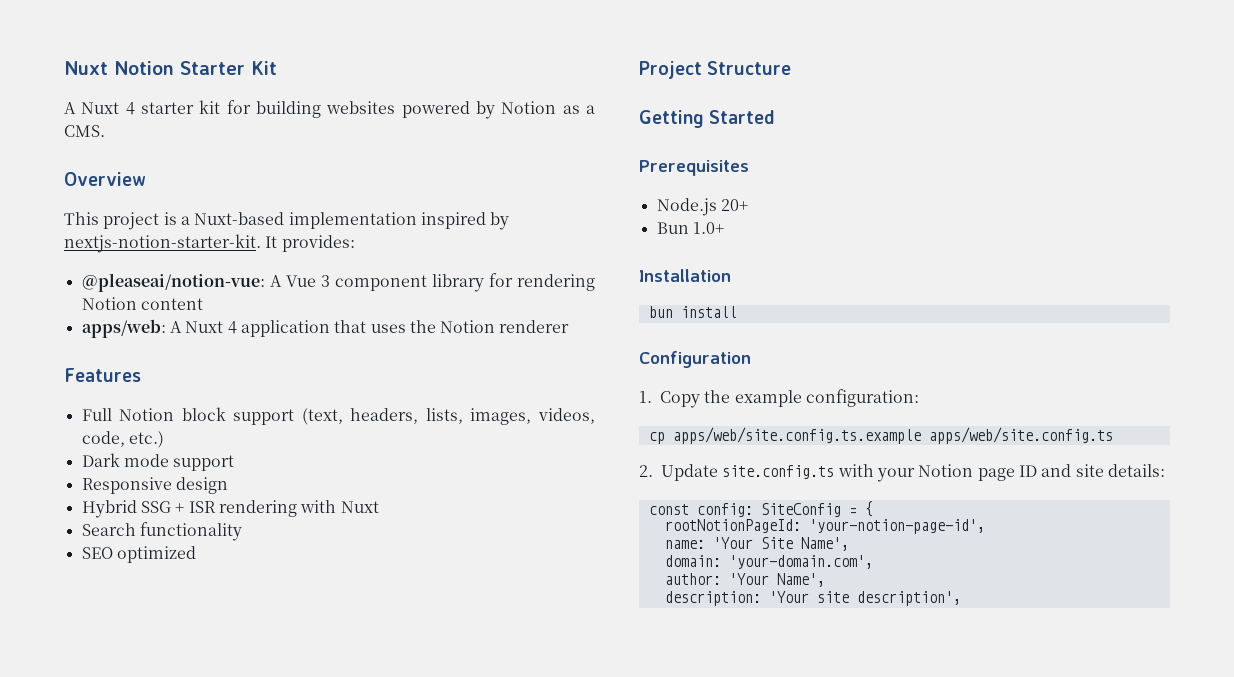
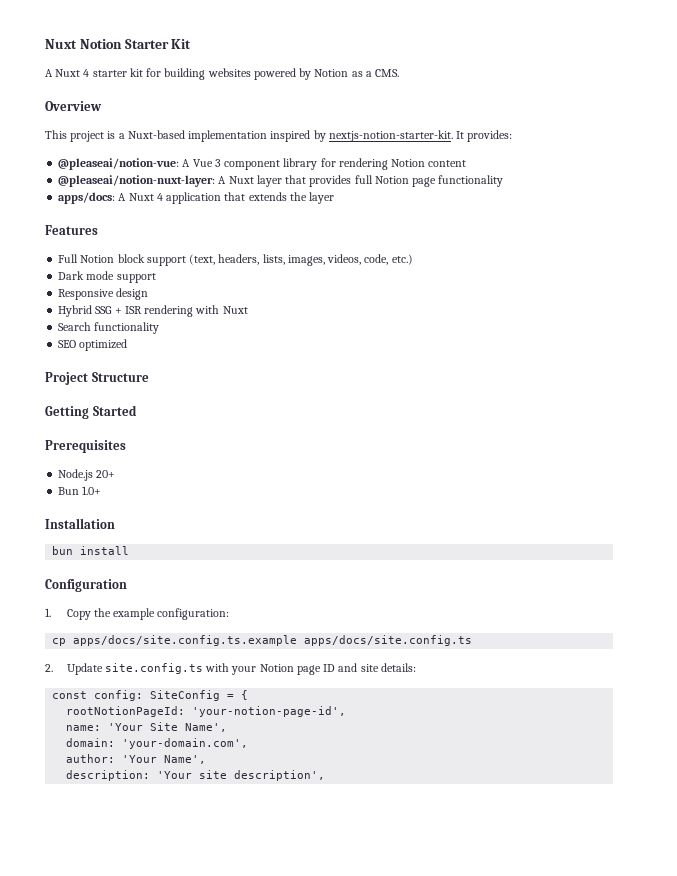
[81,319,166,338] apps/web: -> [58,175,504,187] [58,192,116,204] @pleaseai/notion-nuxt-layer: A Nuxt layer that provides full Notion page functionality // apps/docs:
[370,320,570,333] uses the Notion renderer -> [248,192,335,204] extends the layer
[672,427,1113,444] apps/web/site.config.ts.example apps/web/site.config.ts -> [73,635,473,646] apps/docs/site.config.ts.example apps/docs/site.config.ts

